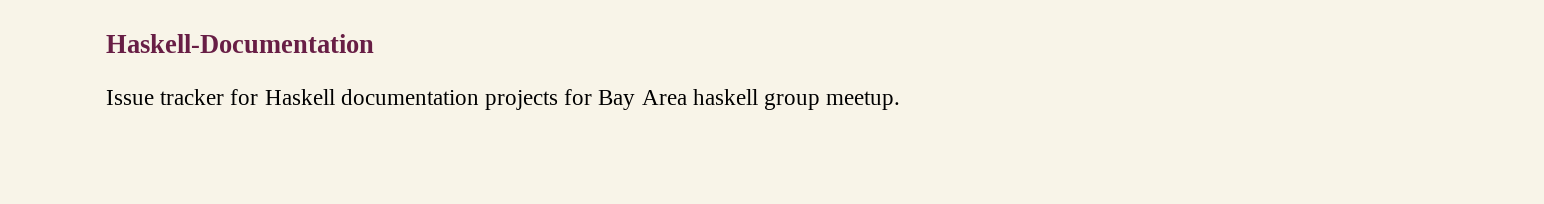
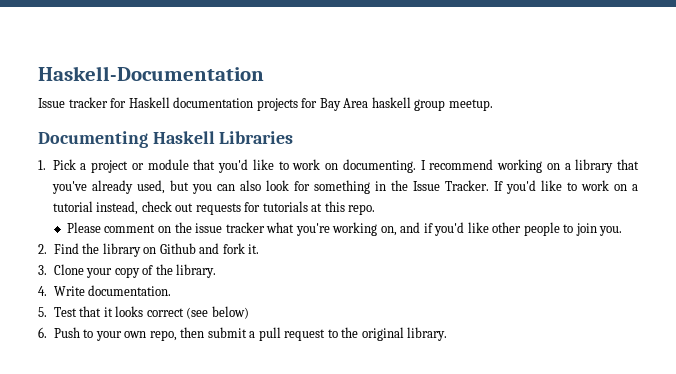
(901, 100) none -> [38,131,294,148] [38,159,639,173] [51,180,638,194] [52,201,376,215] [66,222,623,236] [38,243,260,257] [38,264,217,278] [38,285,172,296] [38,306,249,319] [38,327,448,341] // Documenting Haskell Libraries // 1. Pick a project or module that you'd like to work on documenting. I recommend working on a library that you've already used, but you can also look for something in the Issue Tracker. If you'd like to work on a tutorial instead, check out requests for tutorials at this repo. // Please comment on the issue tracker what you're working on, and if you'd like other people to join you. // 2. Find the library on Github and fork it. // 3. Clone your copy of the library. // 4. Write documentation. // 5. Test that it looks correct (see below) // 6. Push to your own repo, then submit a pull request to the original library.

